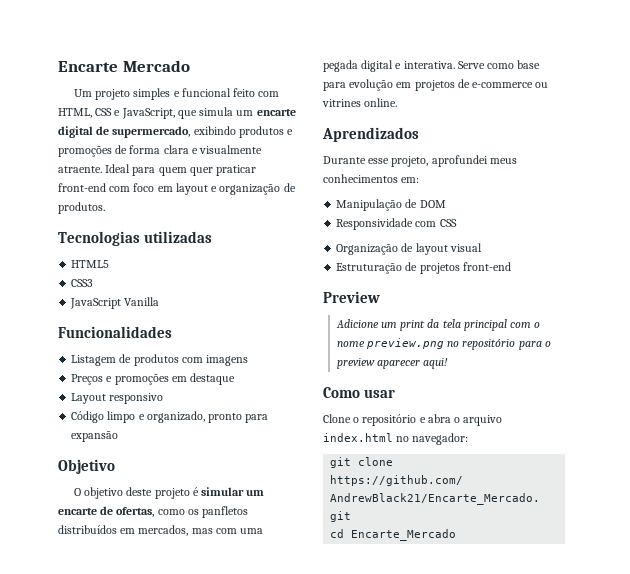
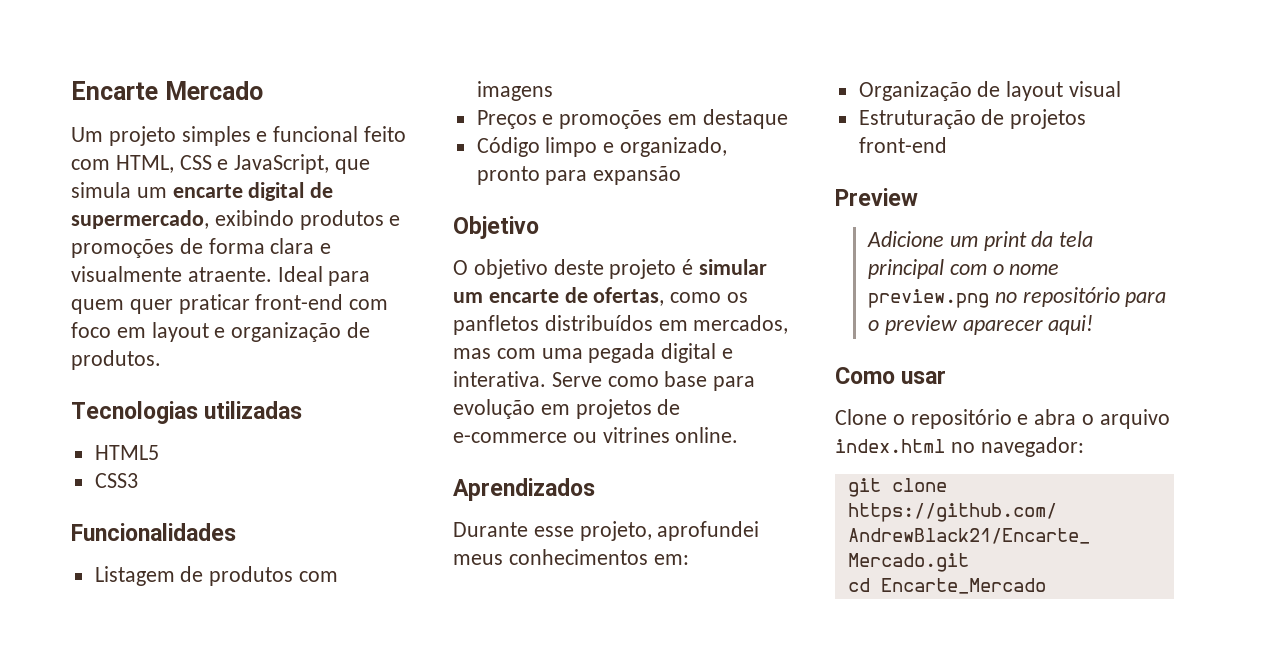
[70,297,160,309] // JavaScript Vanilla -> (138, 480) none
[71,393,164,404] // Layout responsivo -> (788, 119) none
[336,199,446,211] [336,218,457,230] // Manipulação de DOM // Responsividade com CSS -> (689, 559) none

